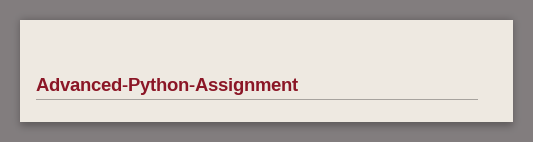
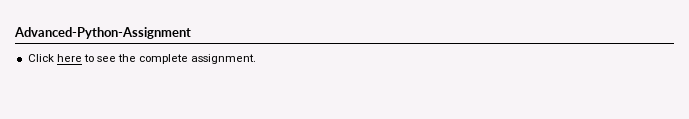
(298, 86) none -> [27,54,257,64] // Click here to see the complete assignment.

